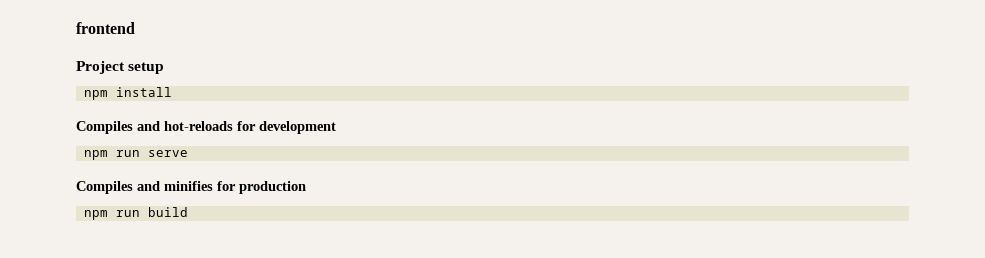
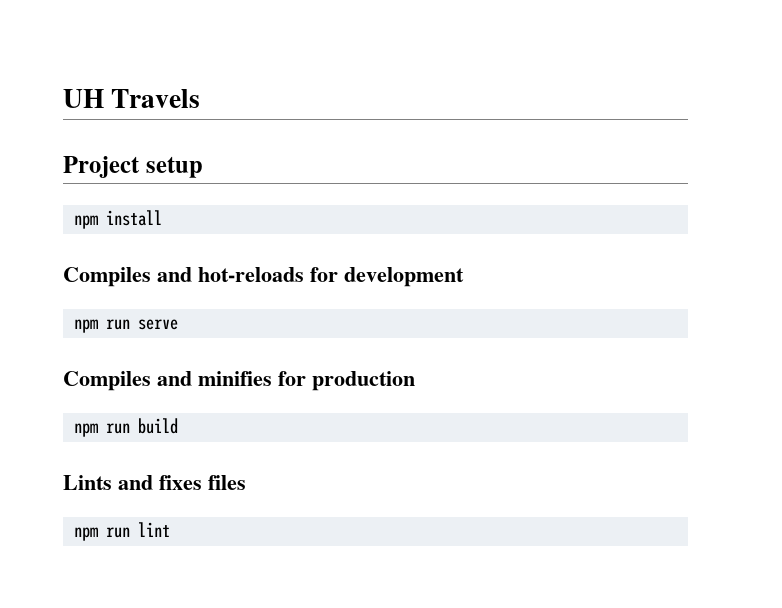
[76,22,135,34] frontend -> [63,89,201,108] UH Travels
(189, 212) none -> [63,475,246,490] [73,522,170,541] // Lints and fixes files // npm run lint

